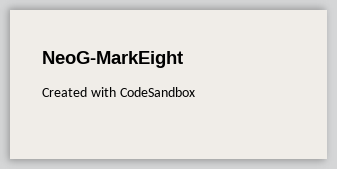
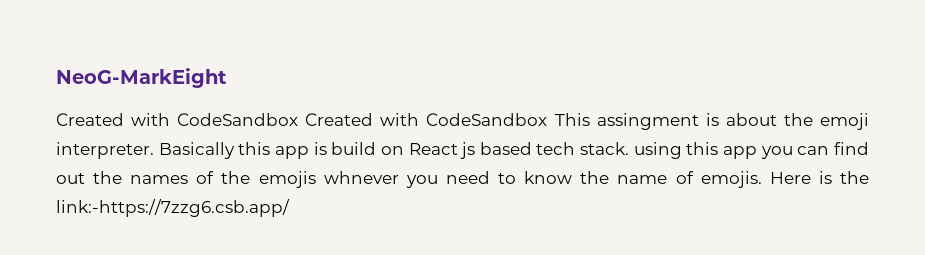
(195, 92) none -> [305,113,870,130] [56,142,869,159] [56,171,870,188] [56,199,290,217] Created with CodeSandbox This assingment is about the emoji interpreter. Basically this app is build on React js based tech stack. using this app you can find out the names of the emojis whnever you need to know the name of emojis. Here is the link:-https://7zzg6.csb.app/

